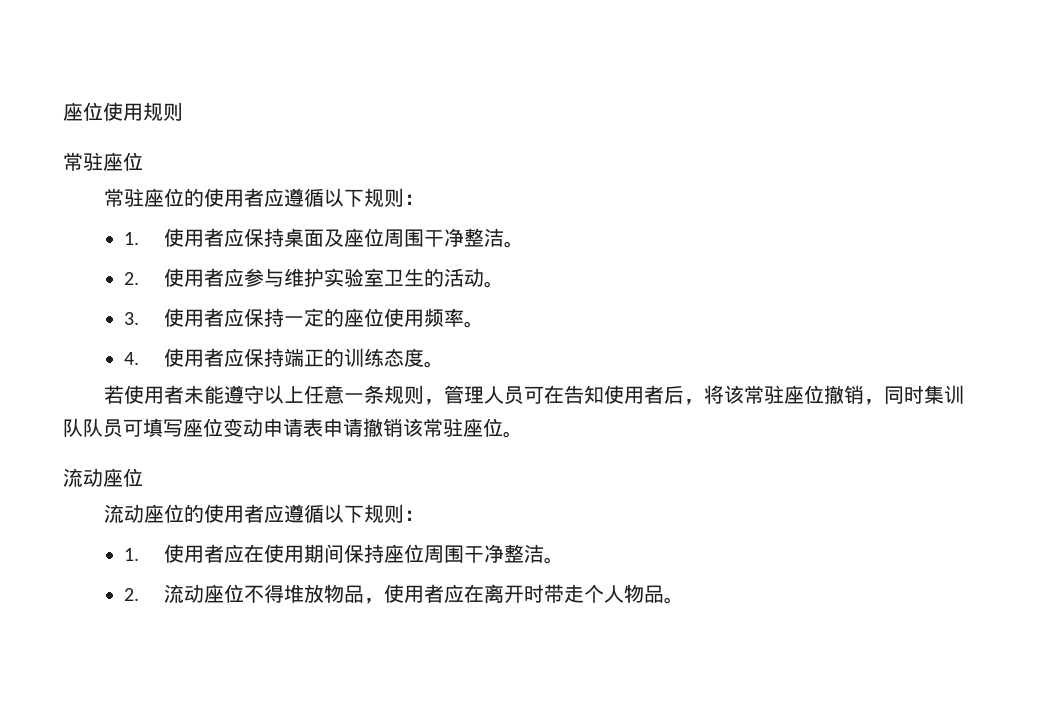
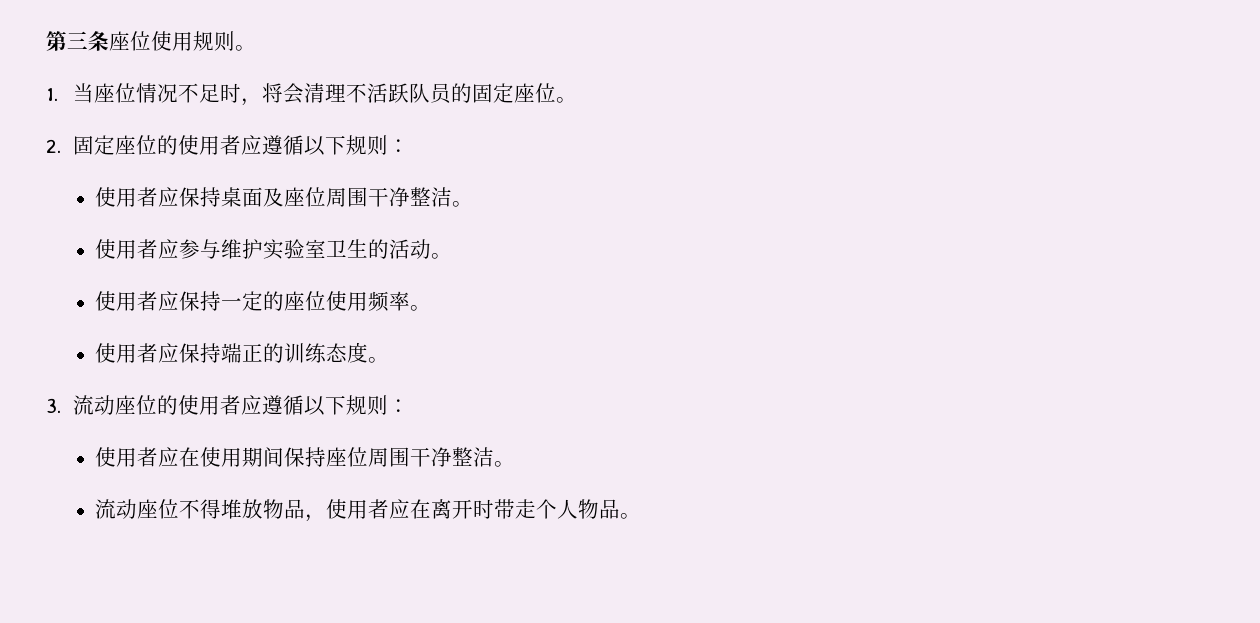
(63, 111) none -> [46,31,109,51] 第三条
[63,152,143,171] [104,188,425,207] [124,232,140,245] // 常驻座位 // 常驻座位的使用者应遵循以下规则： // 1. -> [235,45,256,51] [46,83,577,106] [46,135,409,156] 。 // 1.当座位情况不足时，将会清理不活跃队员的固定座位。 // 2.固定座位的使用者应遵循以下规则： //
[124,272,140,285] 2. -> (474, 204) none
[124,312,140,325] 3. -> (453, 256) none
[124,352,140,365] 4. -> (432, 308) none
[104,385,965,405] [63,418,523,438] [63,468,143,487] 若使用者未能遵守以上任意一条规则，管理人员可在告知使用者后，将该常驻座位撤销，同时集训队队员可填写座位变动申请表申请撤销该常驻座位。 // 流动座位 // -> [46,398,61,413] 3.
[124,548,140,561] 1. -> (409, 406) none
[124,588,140,601] 2. -> (516, 464) none

